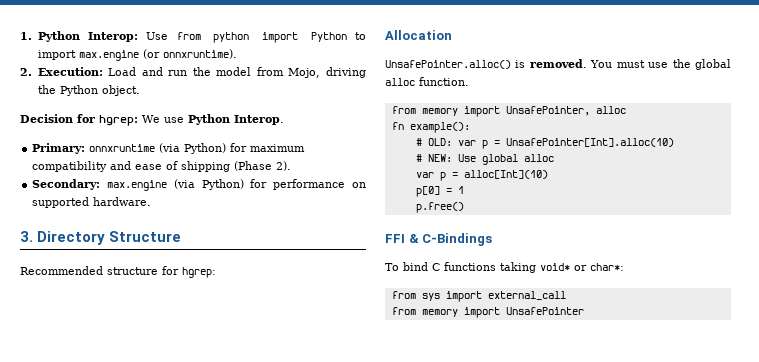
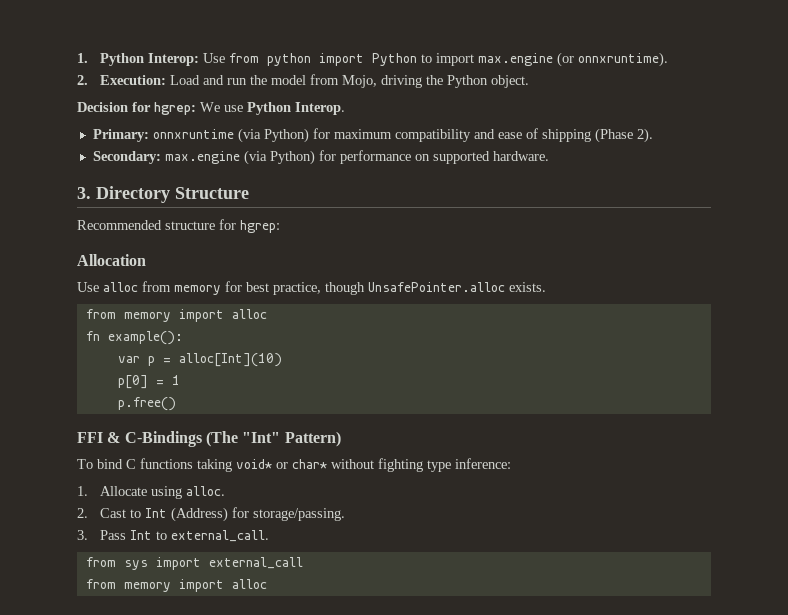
[385,59,731,70] [385,77,469,86] [391,106,590,117] UnsafePointer.alloc() is removed. You must use the global alloc function. // from memory import UnsafePointer, -> [77,281,546,295] [85,309,224,322] Use alloc from memory for best practice, though UnsafePointer.alloc exists. // from memory import
[415,138,674,149] [415,154,554,165] // # OLD: var p = UnsafePointer[Int].alloc(10) // # NEW: Use global alloc -> (183, 338) none
(493, 239) none -> [205,431,341,447] (The "Int" Pattern)
[590,263,624,271] char*: -> [292,458,511,472] [77,486,226,499] [77,507,346,522] [77,530,270,542] char* without fighting type inference: // 1. Allocate using alloc. // 2. Cast to Int (Address) for storage/passing. // 3. Pass Int to external_call.
[505,307,584,315] UnsafePointer -> [231,579,267,589] alloc

